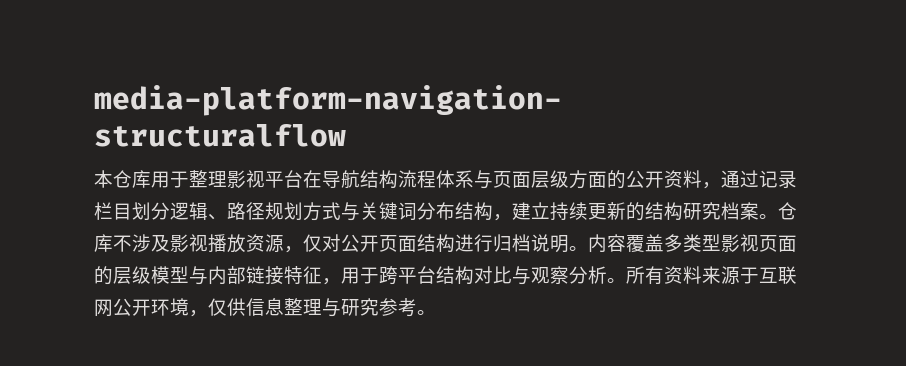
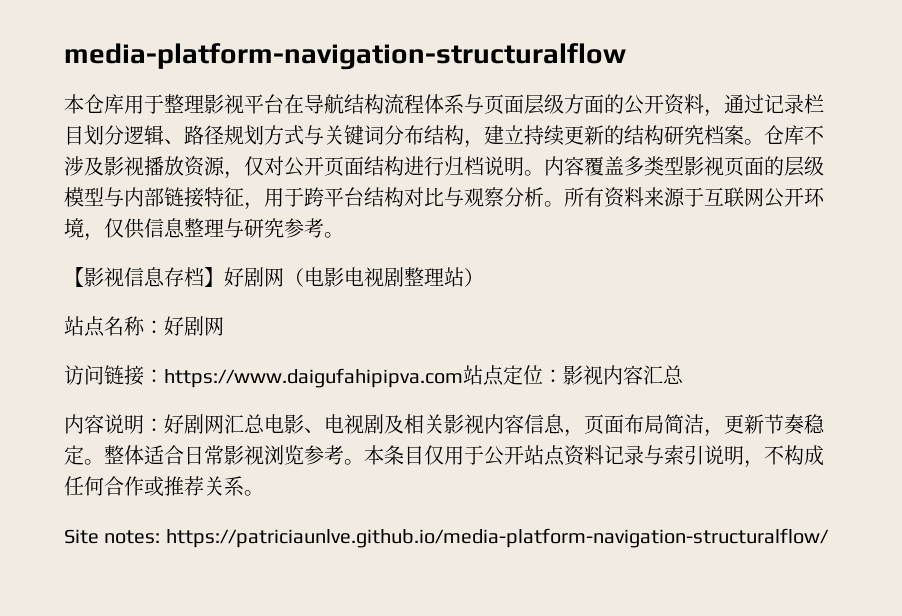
(436, 312) none -> [64,267,484,287] [64,316,224,337] [64,365,684,388] [64,414,825,437] [64,445,824,468] [64,476,264,497] [64,528,829,548] // 【影视信息存档】好剧网（电影电视剧整理站） // 站点名称：好剧网 // 访问链接：https://www.daigufahipipva.com站点定位：影视内容汇总 // 内容说明：好剧网汇总电影、电视剧及相关影视内容信息，页面布局简洁，更新节奏稳定。整体适合日常影视浏览参考。本条目仅用于公开站点资料记录与索引说明，不构成任何合作或推荐关系。 // Site notes: https://patriciaunlve.github.io/media-platform-navigation-structuralflow/

